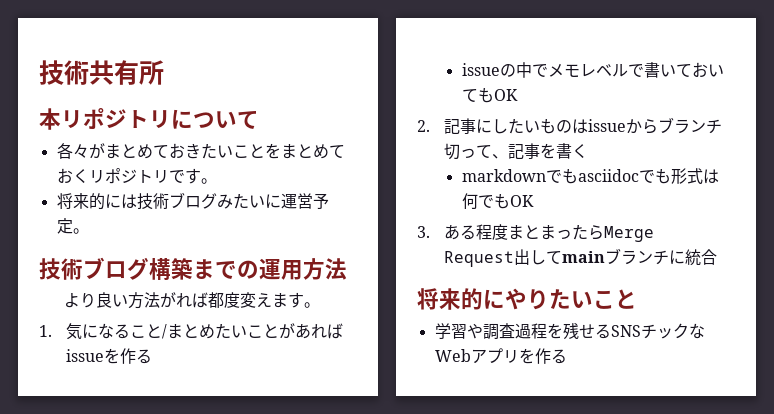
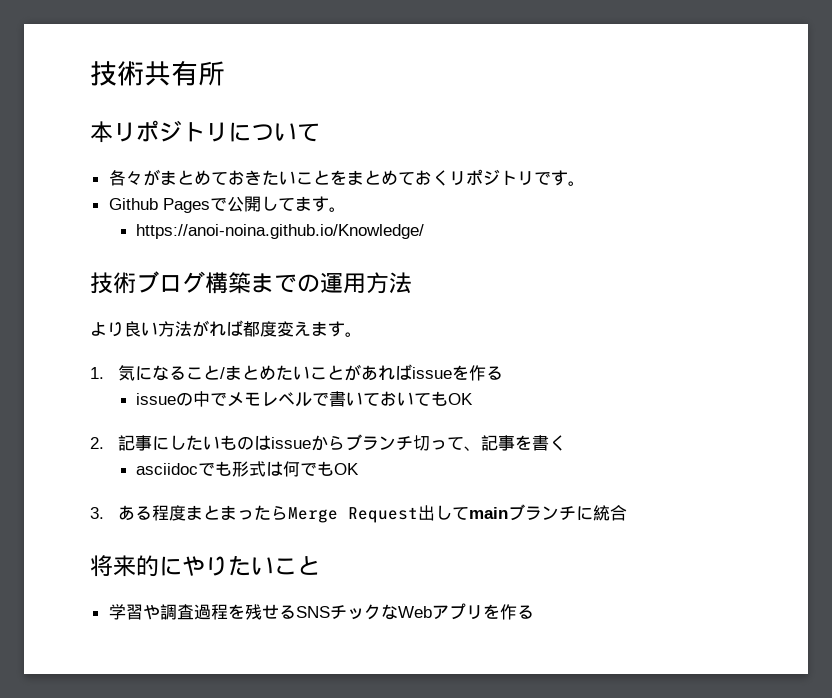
[56,192,329,210] [56,218,89,234] 将来的には技術ブログみたいに運営予定。 -> [108,196,346,213] [136,224,425,239] Github Pagesで公開してます。 // https://anoi-noina.github.io/Knowledge/
[461,168,578,184] markdownでも -> (566, 443) none

